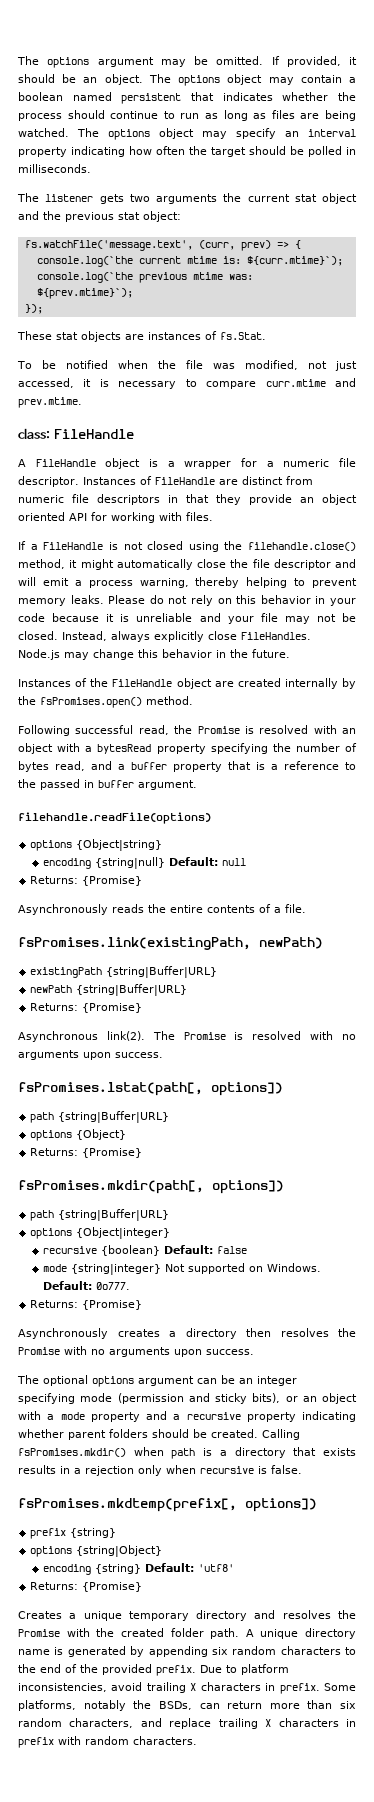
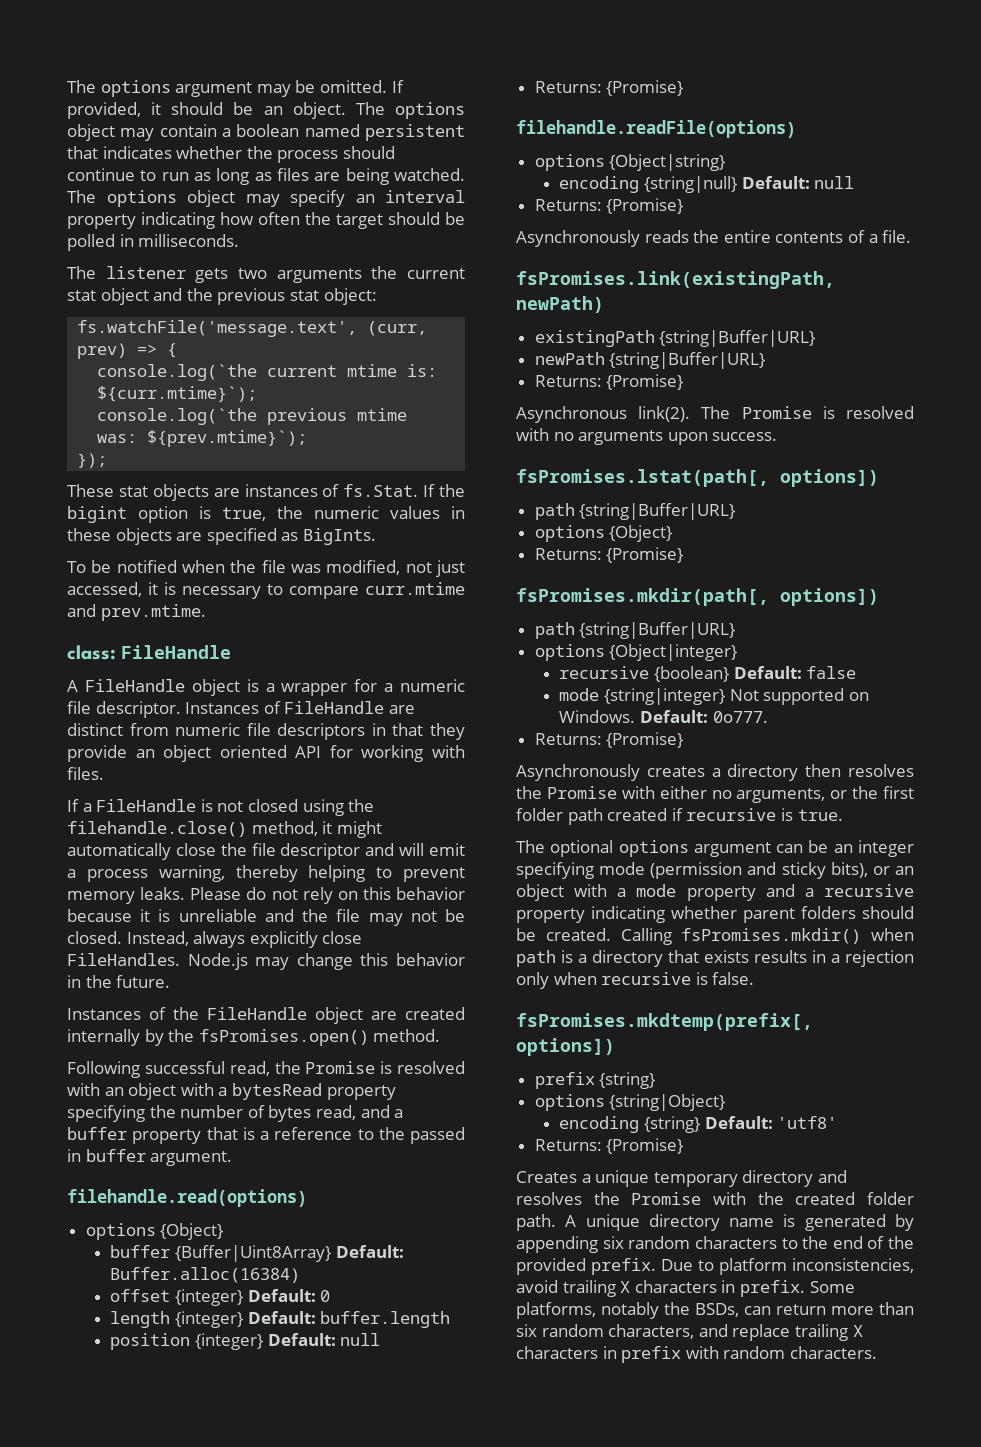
(266, 336) none -> [423,484,465,497] [67,506,465,523] [67,528,376,545] If the bigint option is true, the numeric values in these objects are specified as BigInts.
[315,596,356,606] [18,613,45,622] in your code -> (465, 893) none
[227,616,254,624] your -> [302,909,329,922] the
(197, 785) none -> [67,1189,307,1207] [85,1223,224,1240] [110,1245,404,1262] [110,1267,301,1283] [110,1289,331,1306] [110,1311,451,1328] [110,1333,381,1350] [534,80,684,96] // filehandle.read(options) // options {Object} // buffer {Buffer|Uint8Array} Default: Buffer.alloc(16384) // offset {integer} Default: 0 // length {integer} Default: buffer.length // position {integer} Default: null // Returns: {Promise}
[91,1347,254,1357] no arguments upon success. -> [659,786,914,803] [516,808,843,825] either no arguments, or the first folder path created if recursive is true.

